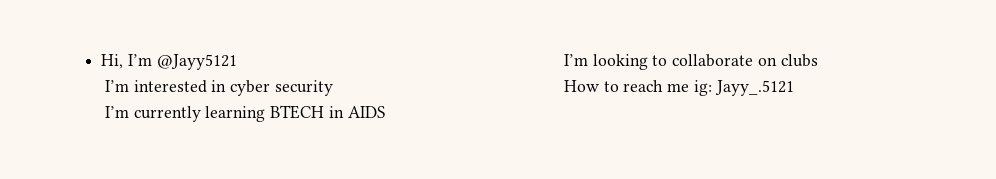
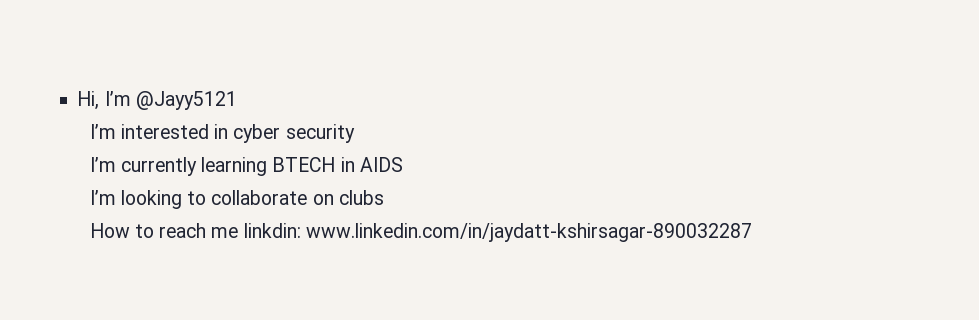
[693,80,794,96] ig: Jayy_.5121 -> [243,223,752,242] linkdin: www.linkedin.com/in/jaydatt-kshirsagar-890032287

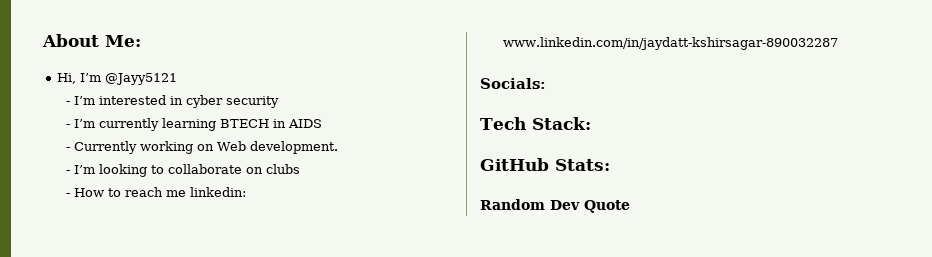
(77, 100) none -> [42,34,141,47] About Me: //
(237, 100) none -> [65,101,70,105] -
(355, 133) none -> [65,124,70,128] -
(403, 164) none -> [65,141,338,154] [65,170,70,174] - Currently working on Web development. // -
(384, 197) none -> [65,193,70,197] -
[243,223,301,238] linkdin: -> [189,187,246,197] linkedin:
(752, 232) none -> [480,78,546,89] [480,117,591,130] [480,158,610,171] [480,199,630,213] // Socials: // Tech Stack: // GitHub Stats: // Random Dev Quote

